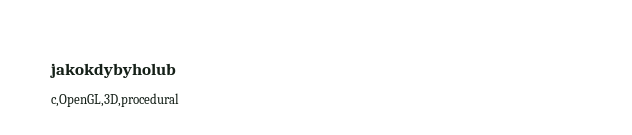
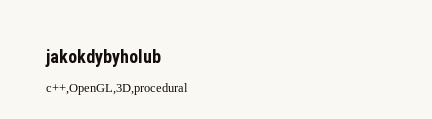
[51,93,179,107] c,OpenGL,3D,procedural -> [46,83,188,95] c++,OpenGL,3D,procedural

